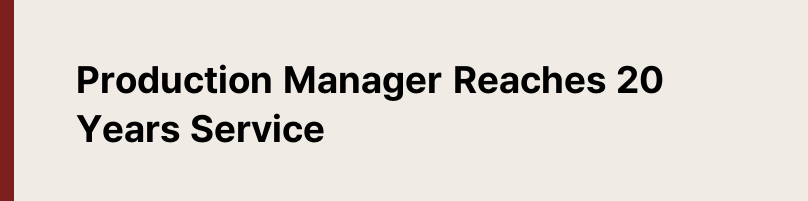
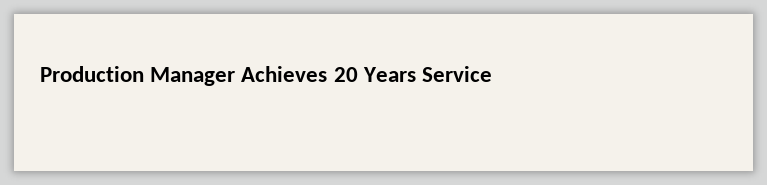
[452,66,606,94] Reaches -> [241,66,328,82] Achieves

